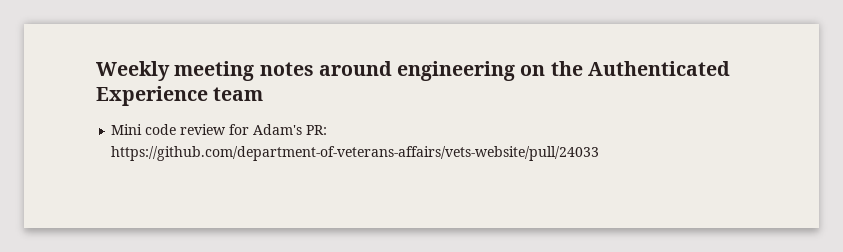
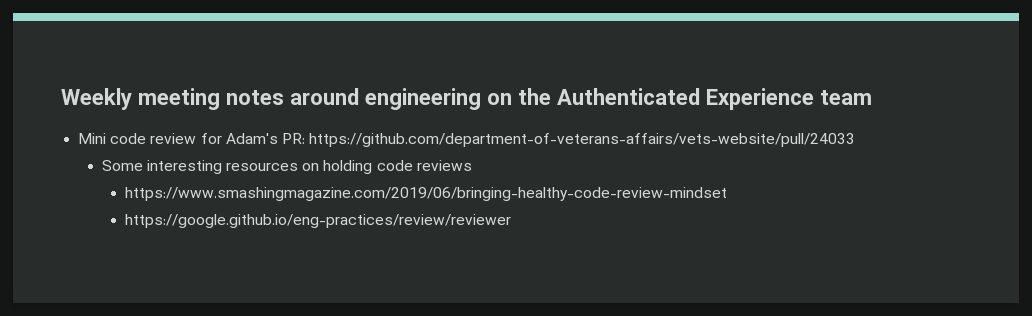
(600, 153) none -> [101,160,472,174] [125,187,728,201] [125,214,512,228] // Some interesting resources on holding code reviews // https://www.smashingmagazine.com/2019/06/bringing-healthy-code-review-mindset // https://google.github.io/eng-practices/review/reviewer

